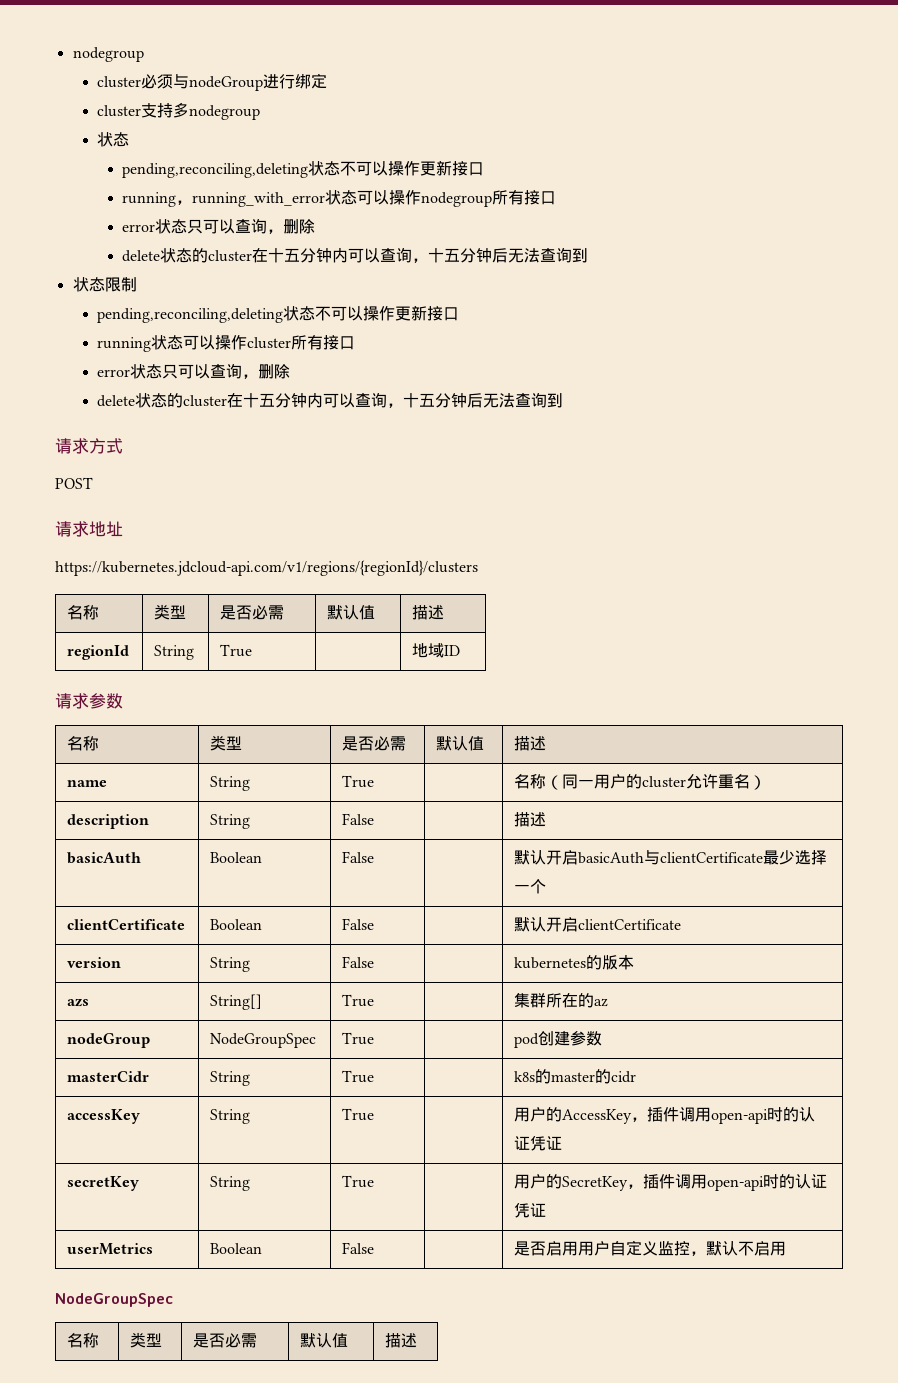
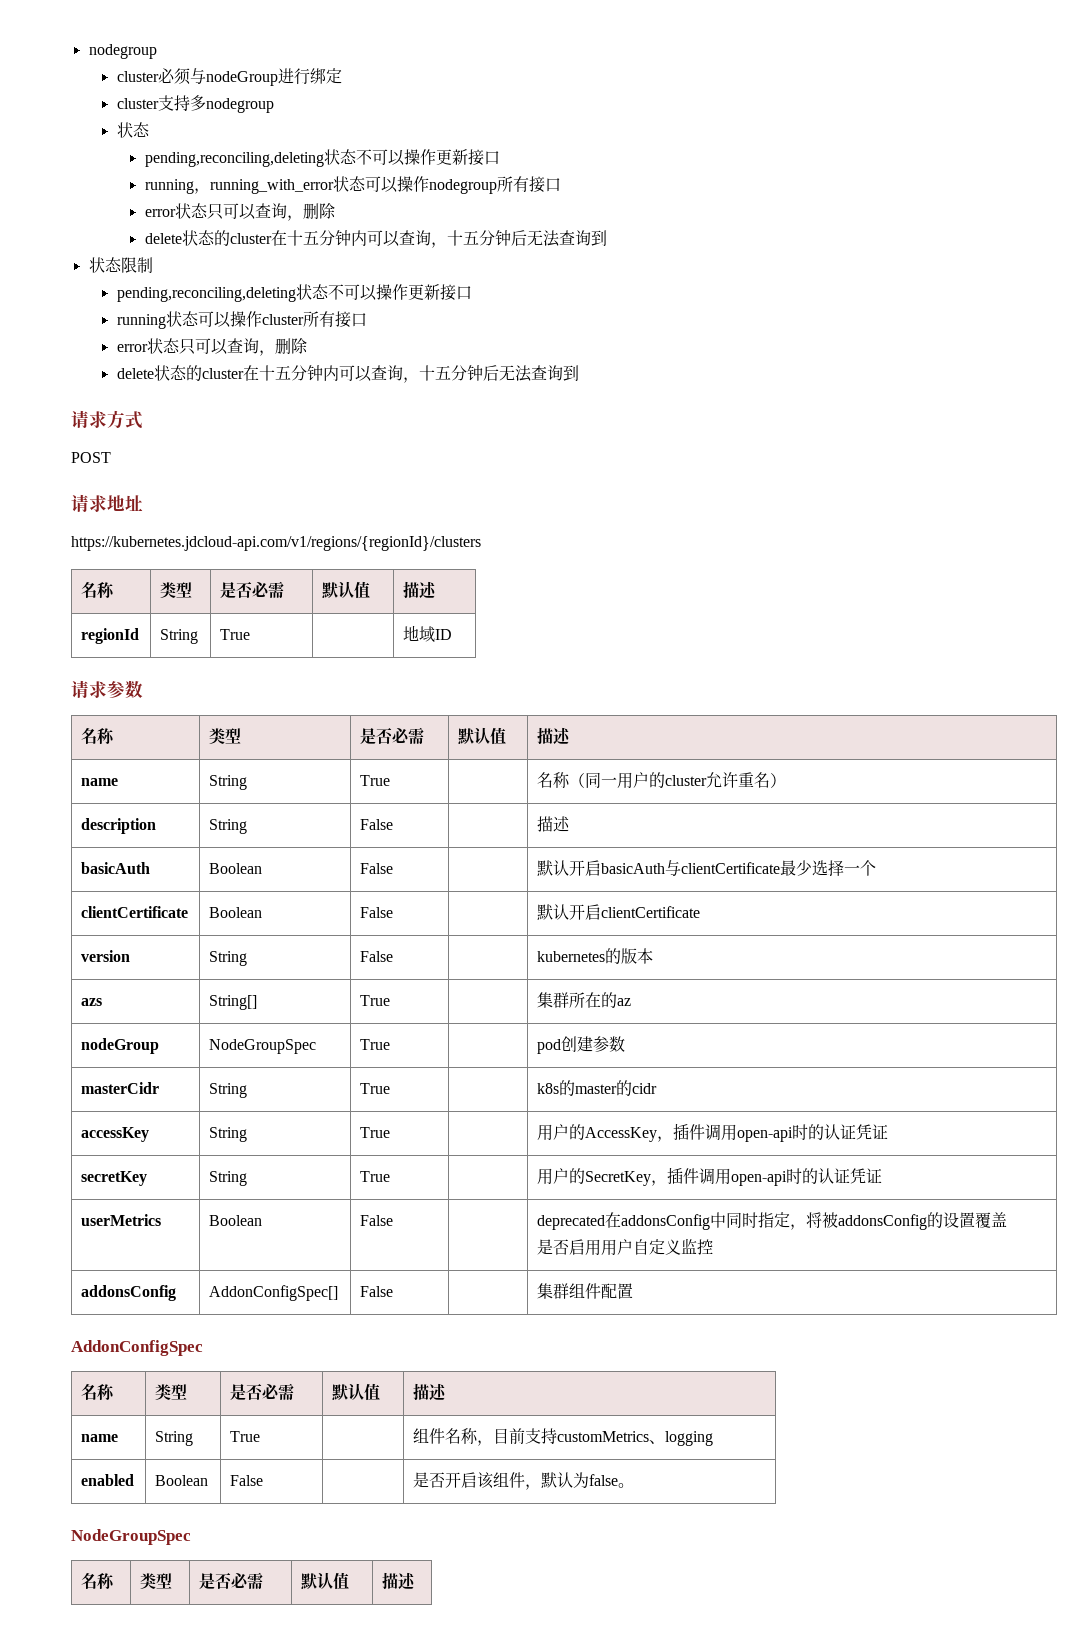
(375, 1248) none -> [537,1212,1008,1230] deprecated在addonsConfig中同时指定，将被addonsConfig的设置覆盖 //
[690,1241,787,1256] ，默认不启用 -> [81,1285,177,1301] [209,1285,339,1301] [360,1286,394,1297] [537,1283,634,1299] [71,1340,203,1356] [81,1383,116,1401] [155,1384,188,1401] [230,1383,295,1400] [332,1383,381,1401] [413,1383,447,1401] [81,1434,119,1442] [155,1431,194,1446] [230,1431,261,1442] [413,1428,714,1446] [81,1474,135,1486] [155,1475,209,1486] [230,1475,264,1486] [413,1472,635,1490] // addonsConfig | AddonConfigSpec[] | False | | 集群组件配置 // AddonConfigSpec // 名称 | 类型 | 是否必需 | 默认值 | 描述 // name | String | True | | 组件名称，目前支持customMetrics、logging // enabled | Boolean | False | | 是否开启该组件，默认为false。

